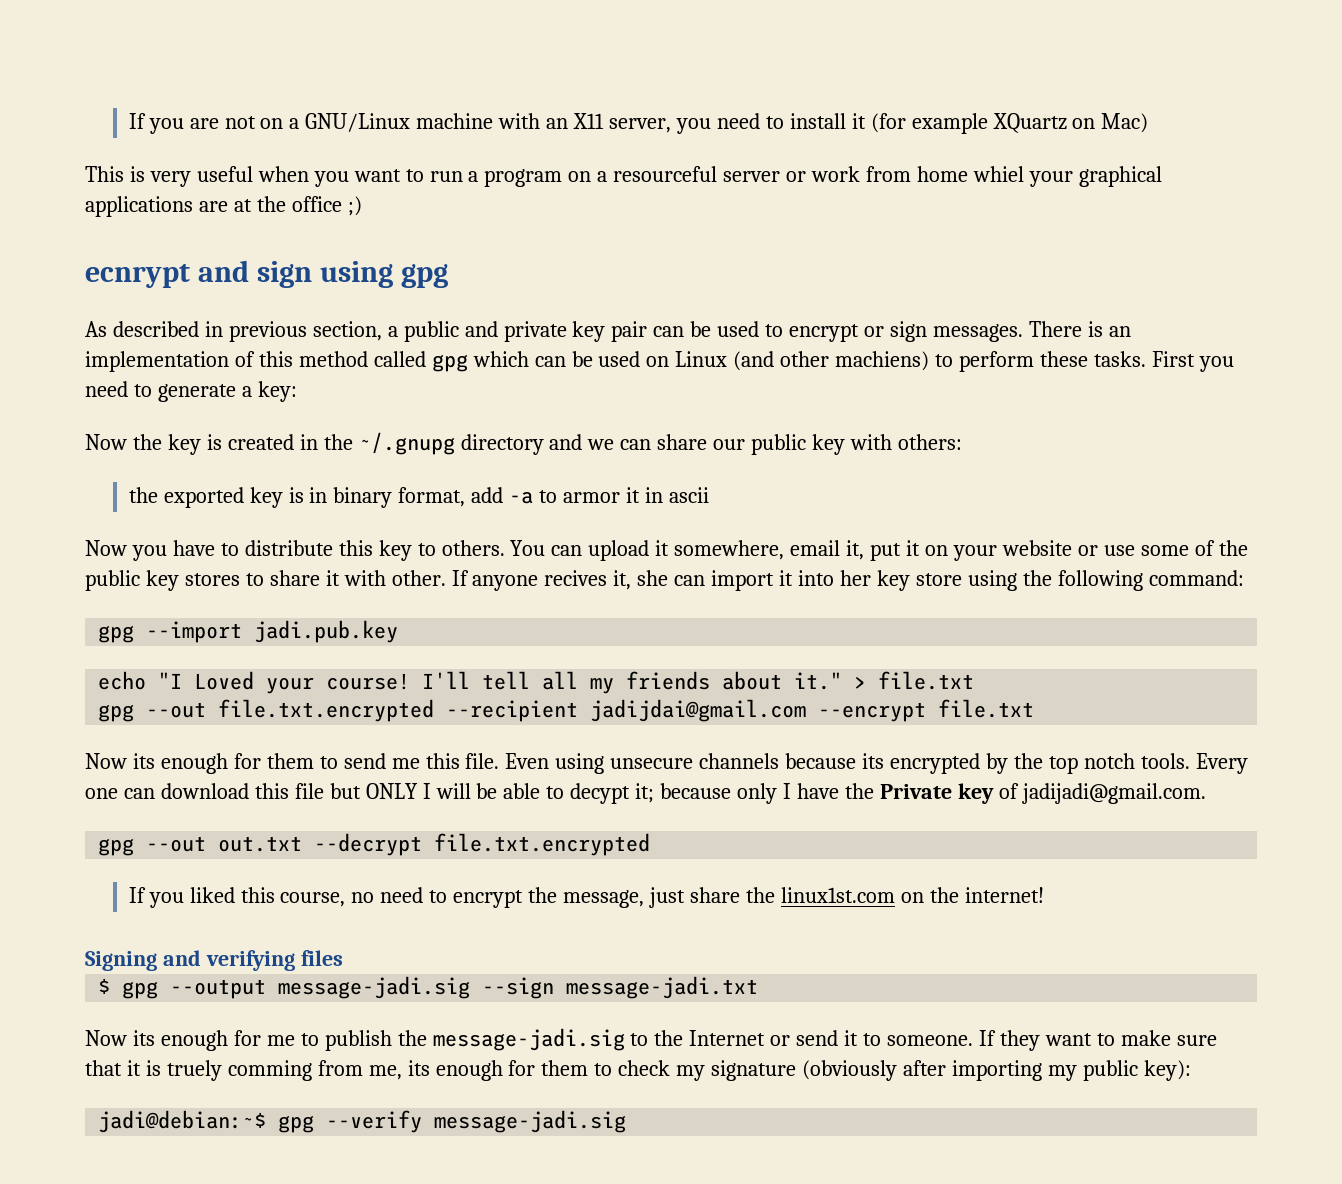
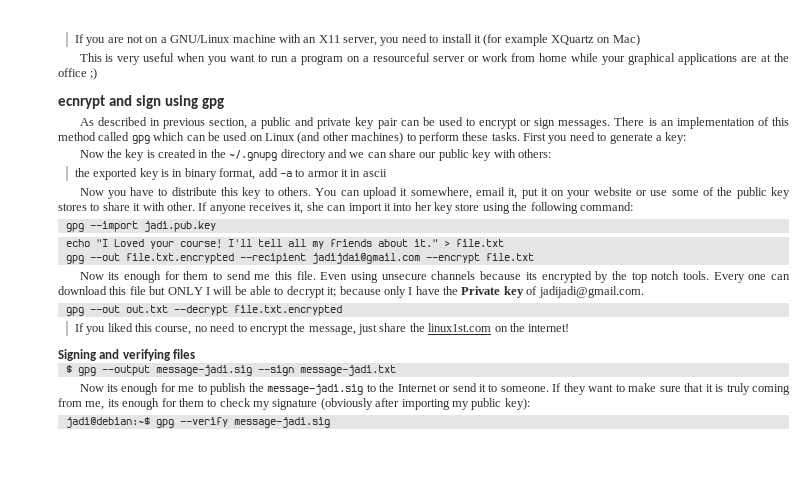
[972,166,1024,182] whiel -> [571,53,599,62] while
[835,351,930,371] machiens) -> [351,132,404,144] machines)
[544,570,608,586] recives -> [249,203,291,211] receives
[570,783,631,804] decypt -> [286,286,325,298] decrypt
[166,1060,312,1081] truely comming -> [726,383,790,395] truly coming

